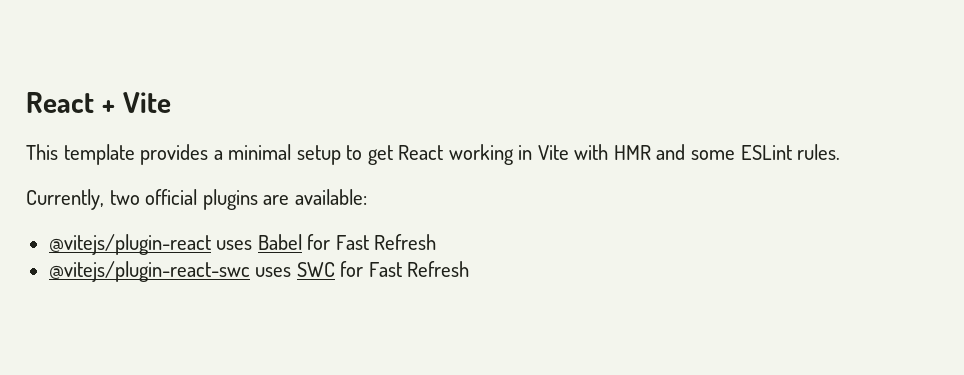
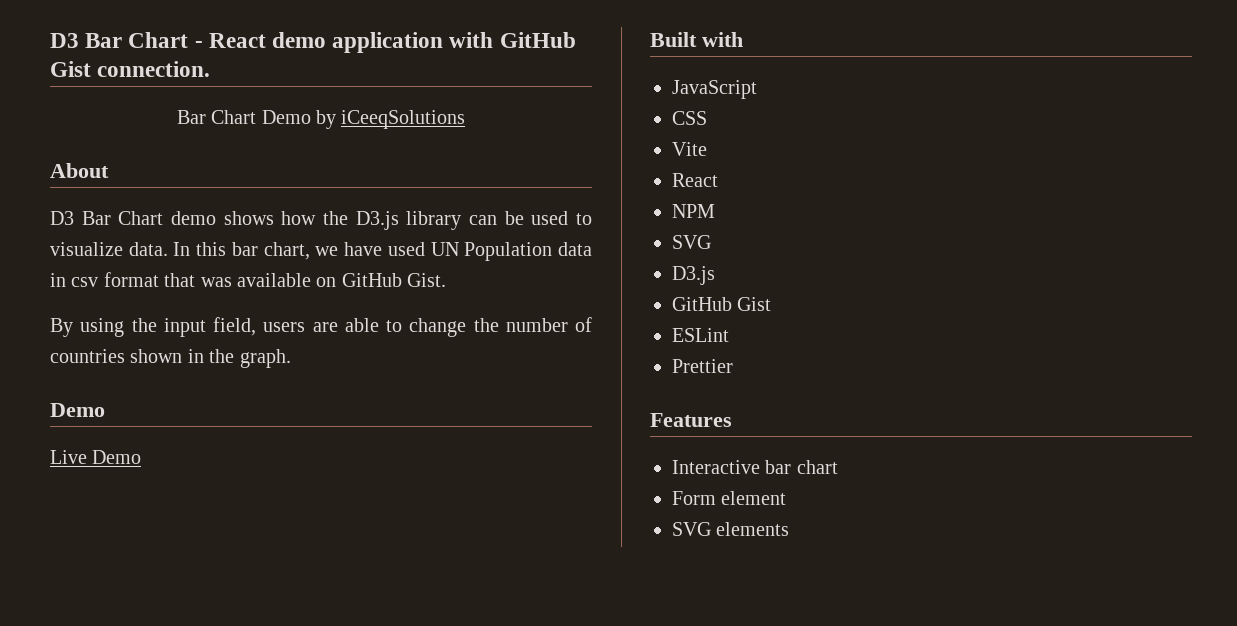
[26,92,171,113] [26,144,841,165] [26,189,367,210] [48,234,437,255] [48,261,470,282] React + Vite // This template provides a minimal setup to get React working in Vite with HMR and some ESLint rules. // Currently, two official plugins are available: // @vitejs/plugin-react uses Babel for Fast Refresh // @vitejs/plugin-react-swc uses SWC for Fast Refresh -> [50,32,576,53] [50,61,211,77] [176,110,466,129] [50,163,109,178] [50,211,593,230] [50,242,593,261] [50,272,447,287] [50,317,592,337] [50,349,291,368] [50,403,105,417] [50,450,142,464] [650,32,743,47] [672,80,757,99] [672,111,707,125] [672,142,707,156] [672,173,718,187] [672,204,715,218] [672,235,711,249] [672,266,715,285] [672,297,772,311] [672,328,729,342] [672,359,733,373] [650,413,732,427] [672,460,838,474] [672,491,787,505] [672,522,790,536] D3 Bar Chart - React demo application with GitHub Gist connection. // Bar Chart Demo by iCeeqSolutions // About // D3 Bar Chart demo shows how the D3.js library can be used to visualize data. In this bar chart, we have used UN Population data in csv format that was available on GitHub Gist. // By using the input field, users are able to change the number of countries shown in the graph. // Demo // Live Demo // Built with // JavaScript // CSS // Vite // React // NPM // SVG // D3.js // GitHub Gist // ESLint // Prettier // Features // Interactive bar chart // Form element // SVG elements

